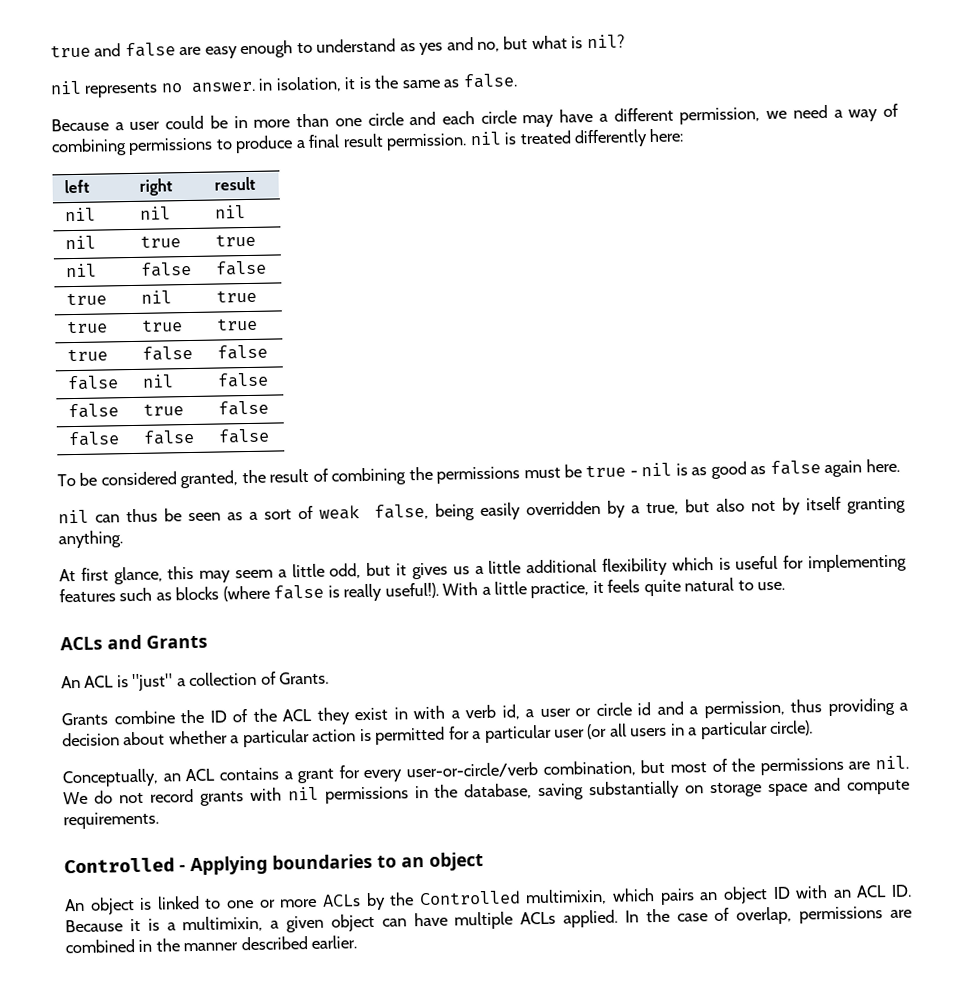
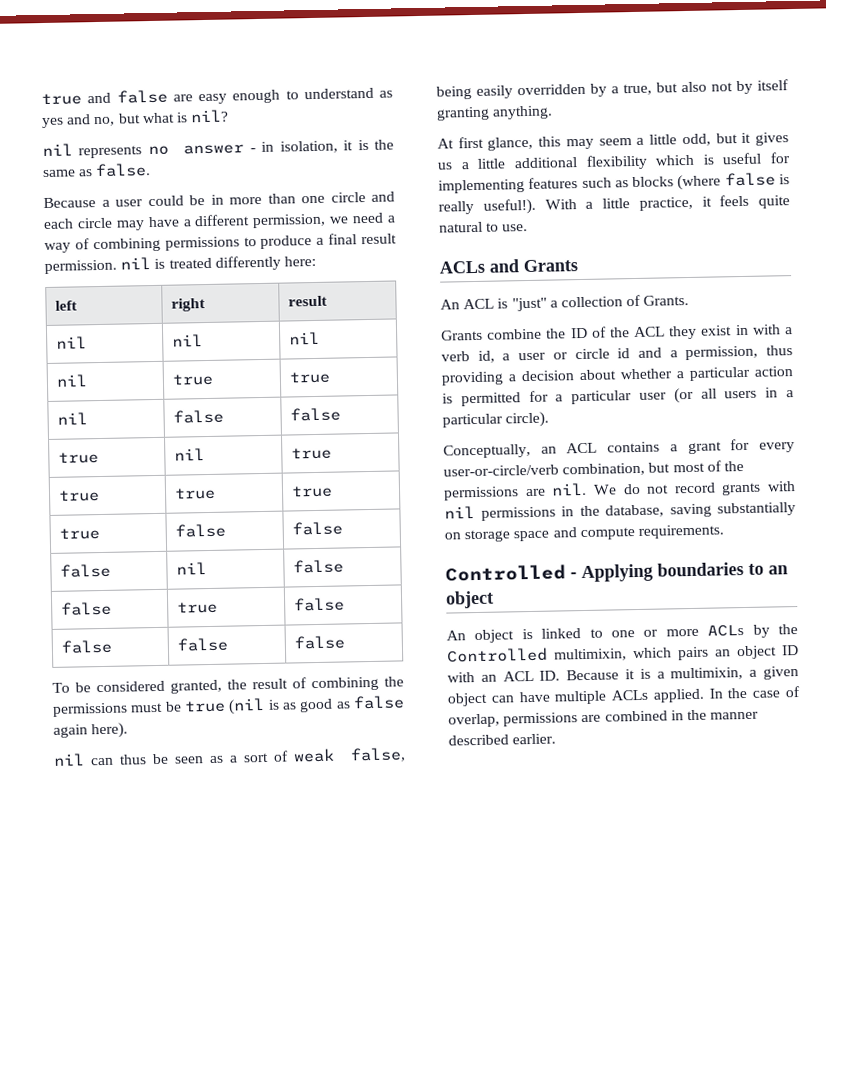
[190,81,256,93] answer. -> [183,144,256,155] answer -
[629,462,673,477] - nil -> [228,697,266,715] (nil
[865,458,900,473] here. -> [91,722,129,739] here).

